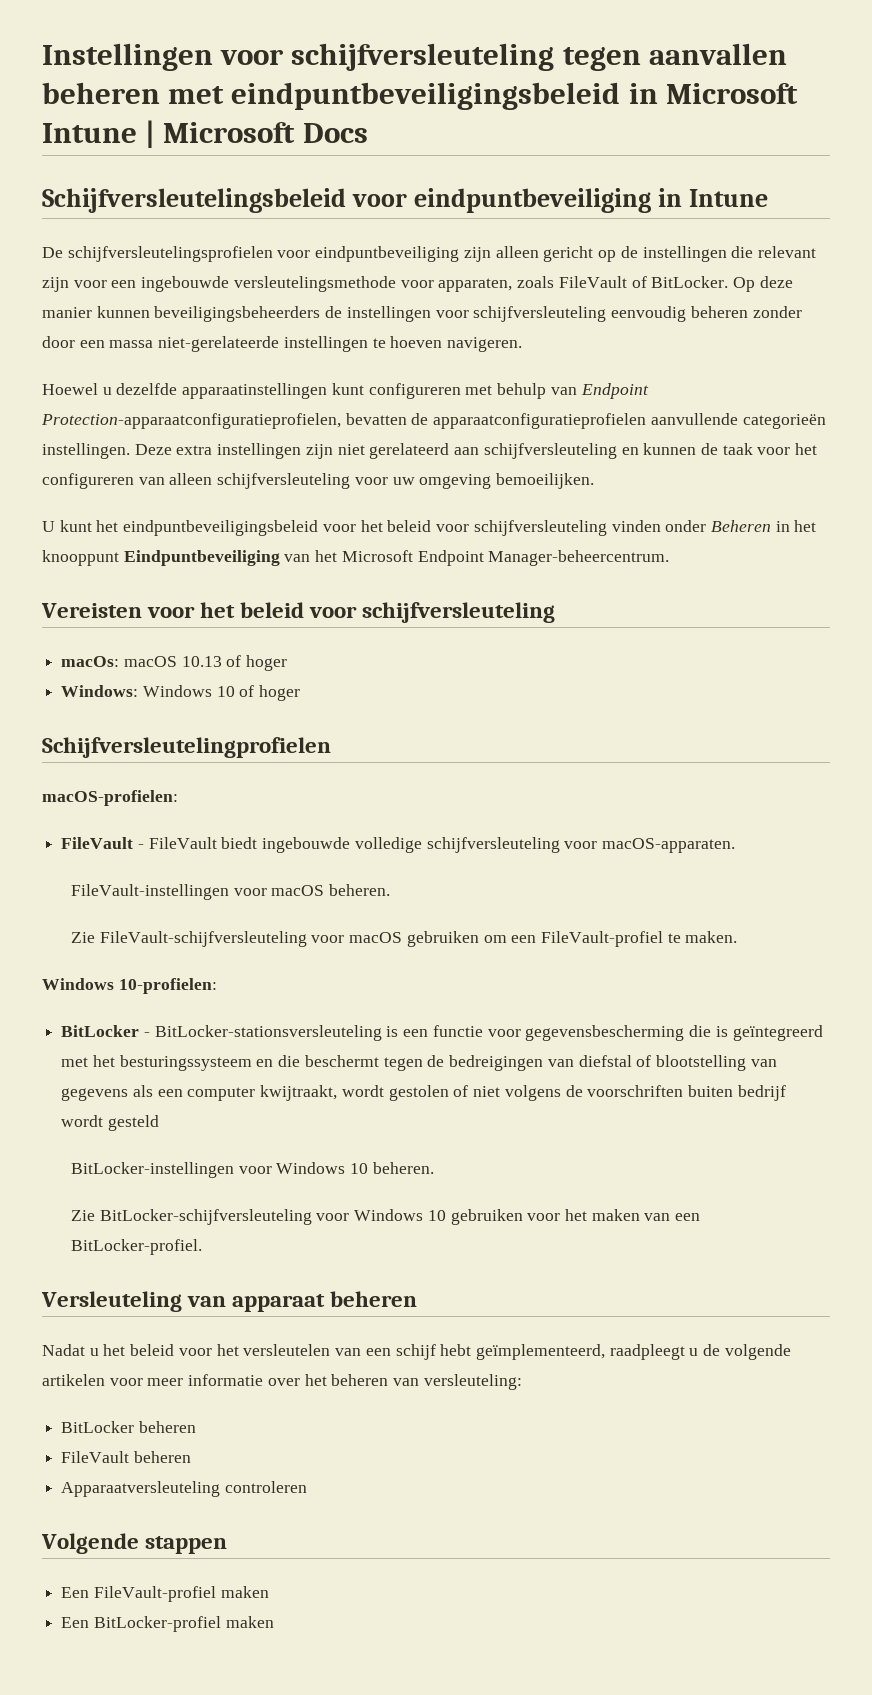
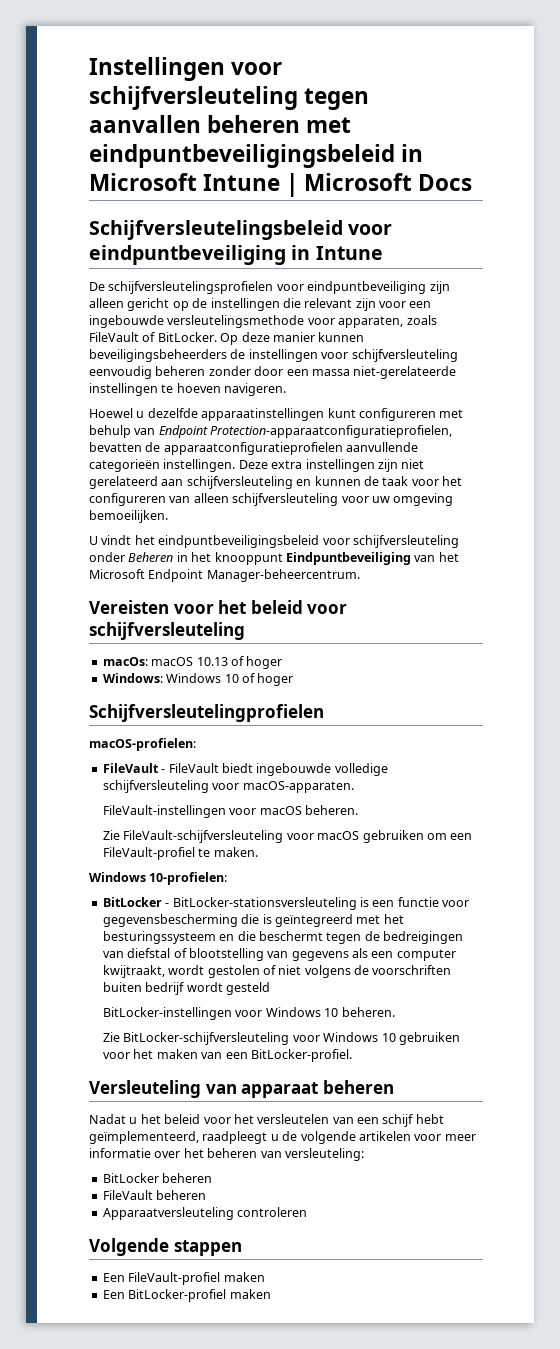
[59,520,92,532] kunt -> [101,535,132,545] vindt
[360,520,661,536] het beleid voor schijfversleuteling vinden -> [352,535,459,548] schijfversleuteling

